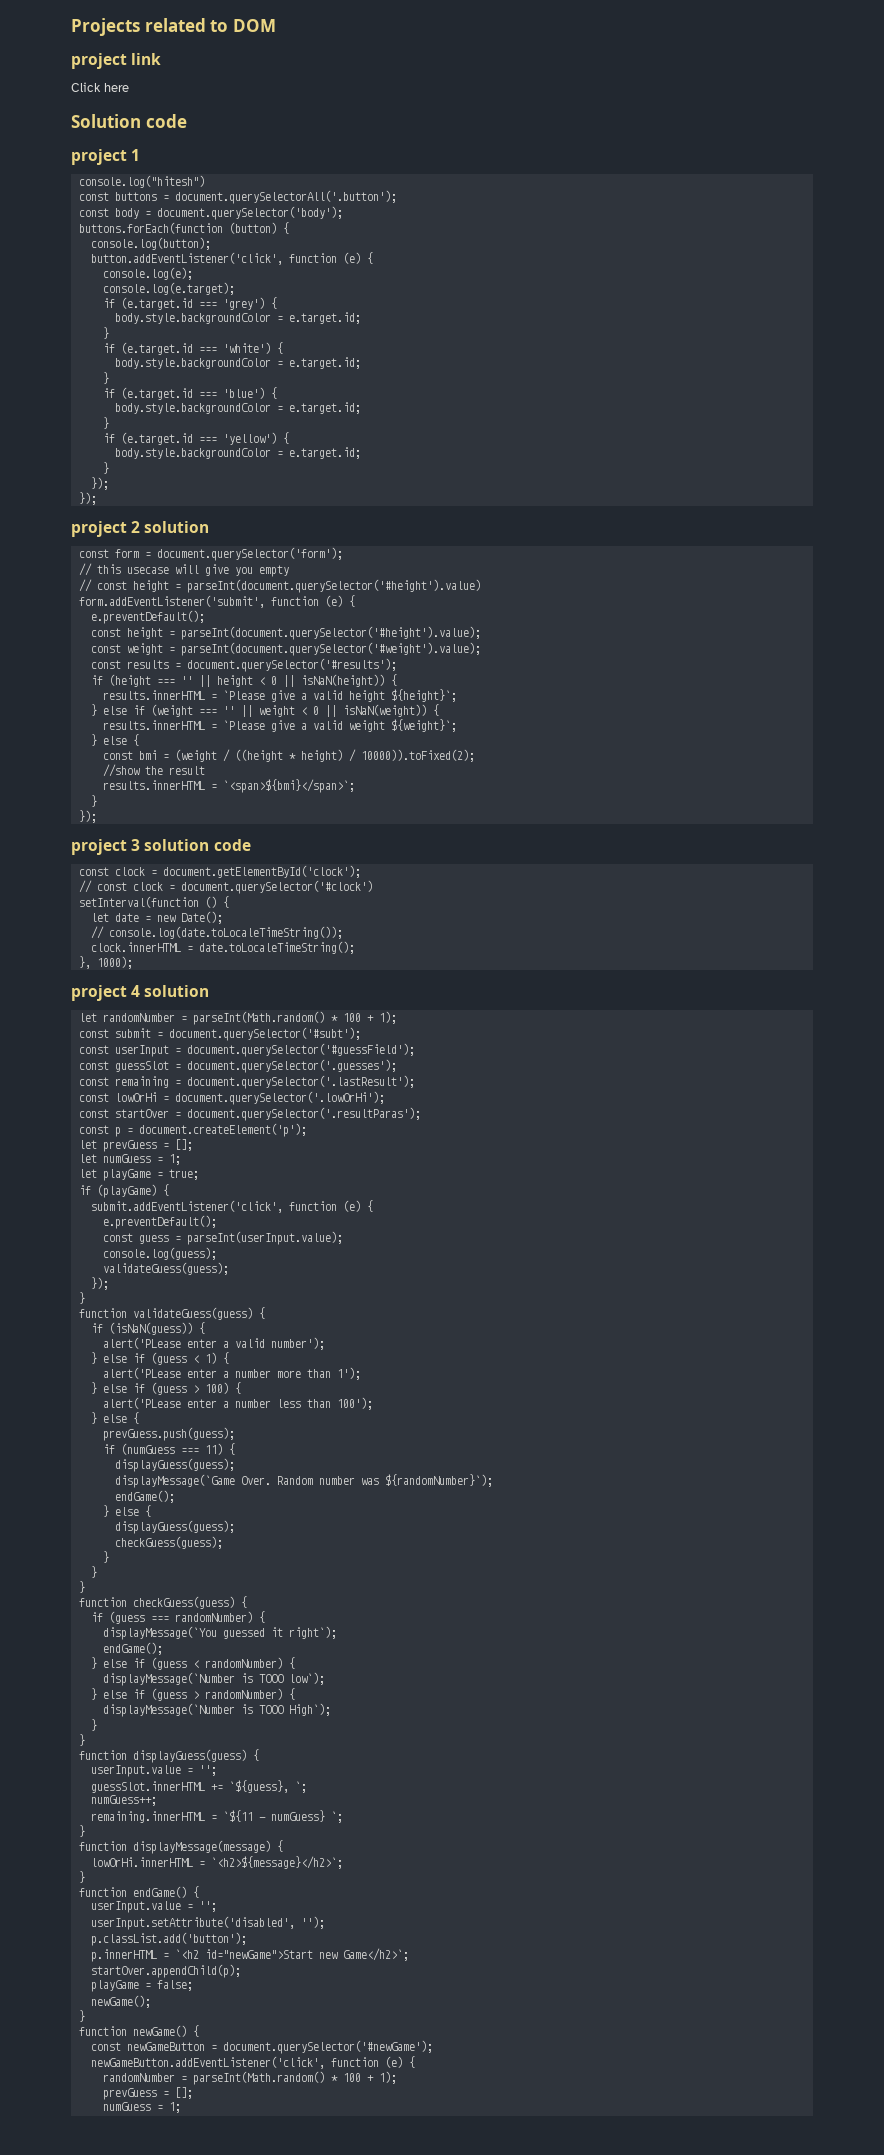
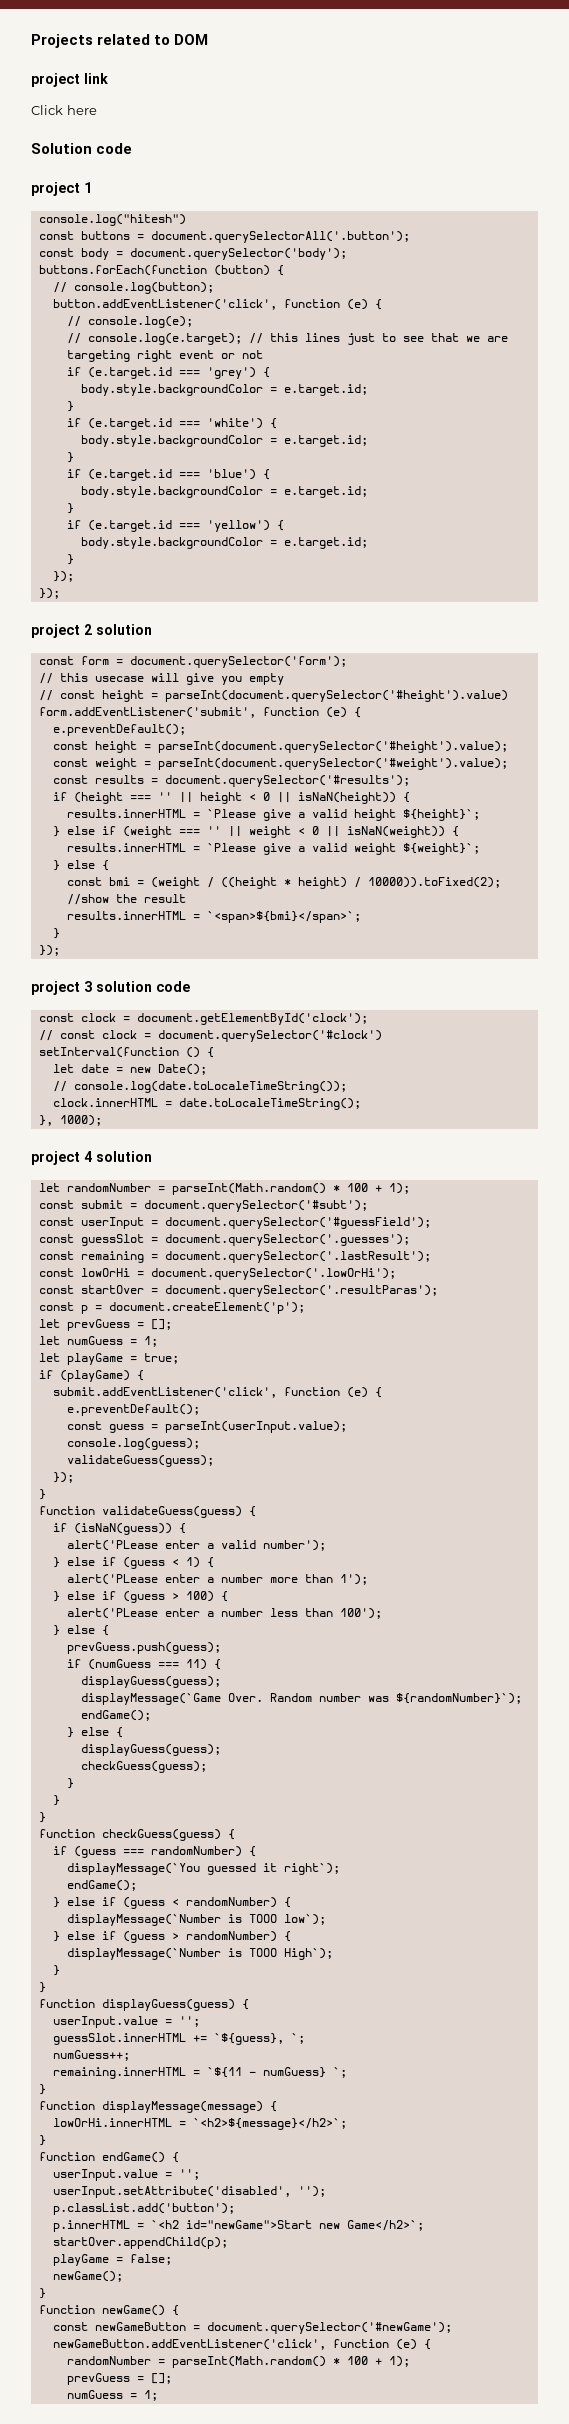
(289, 228) none -> [52,282,67,293] //
(373, 258) none -> [66,316,81,327] //
(193, 273) none -> [66,333,81,344] //
(235, 288) none -> [248,333,508,345] [66,350,263,362] // this lines just to see that we are targeting right event or not

